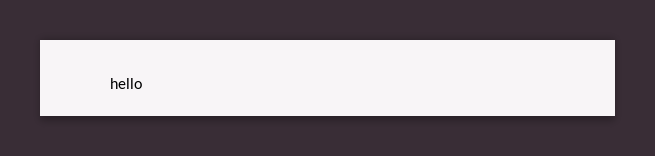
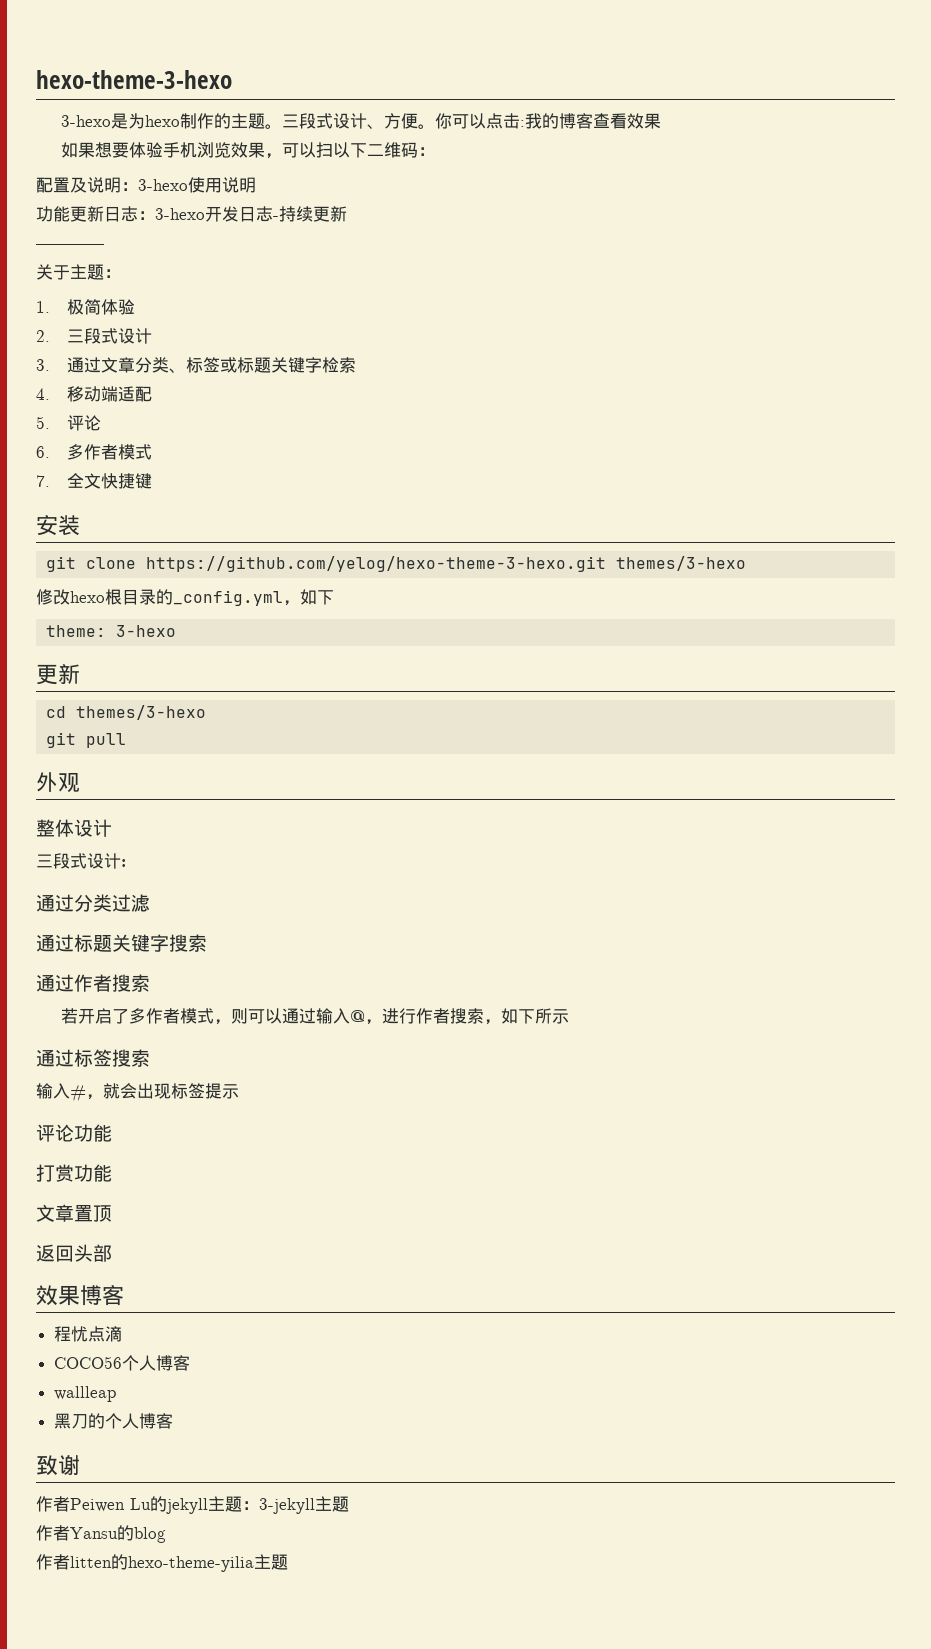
[110,78,142,89] hello -> [36,70,232,89] [61,113,662,129] [61,142,436,159] [36,177,256,193] [36,206,347,222] [36,244,104,249] [36,264,121,280] [36,299,135,315] [36,328,152,344] [36,357,356,373] [36,386,152,402] [36,415,101,431] [36,444,152,460] [36,473,152,489] [36,515,80,536] [45,556,746,572] [36,589,334,606] [45,625,176,637] [36,664,80,685] [45,705,206,720] [45,732,126,748] [36,772,80,793] [36,819,112,837] [36,853,126,869] [36,894,150,912] [36,934,207,952] [36,974,150,992] [61,1008,570,1025] [36,1049,150,1067] [36,1083,239,1102] [36,1124,112,1142] [36,1164,112,1182] [36,1204,112,1222] [36,1244,112,1262] [36,1285,124,1306] [54,1326,123,1342] [54,1355,191,1371] [54,1386,117,1402] [54,1413,174,1429] [36,1455,80,1476] [36,1496,349,1514] [36,1525,166,1543] [36,1554,288,1572] hexo-theme-3-hexo // 3-hexo是为hexo制作的主题。三段式设计、方便。你可以点击:我的博客查看效果 // 如果想要体验手机浏览效果，可以扫以下二维码： // 配置及说明：3-hexo使用说明 // 功能更新日志：3-hexo开发日志-持续更新 // ———— // 关于主题： // 1.极简体验 // 2.三段式设计 // 3.通过文章分类、标签或标题关键字检索 // 4.移动端适配 // 5.评论 // 6.多作者模式 // 7.全文快捷键 // 安装 // git clone https://github.com/yelog/hexo-theme-3-hexo.git themes/3-hexo // 修改hexo根目录的_config.yml，如下 // theme: 3-hexo // 更新 // cd themes/3-hexo // git pull // 外观 // 整体设计 // 三段式设计: // 通过分类过滤 // 通过标题关键字搜索 // 通过作者搜索 // 若开启了多作者模式，则可以通过输入@，进行作者搜索，如下所示 // 通过标签搜索 // 输入#，就会出现标签提示 // 评论功能 // 打赏功能 // 文章置顶 // 返回头部 // 效果博客 // 程忧点滴 // COCO56个人博客 // wallleap // 黑刀的个人博客 // 致谢 // 作者Peiwen Lu的jekyll主题：3-jekyll主题 // 作者Yansu的blog // 作者litten的hexo-theme-yilia主题

